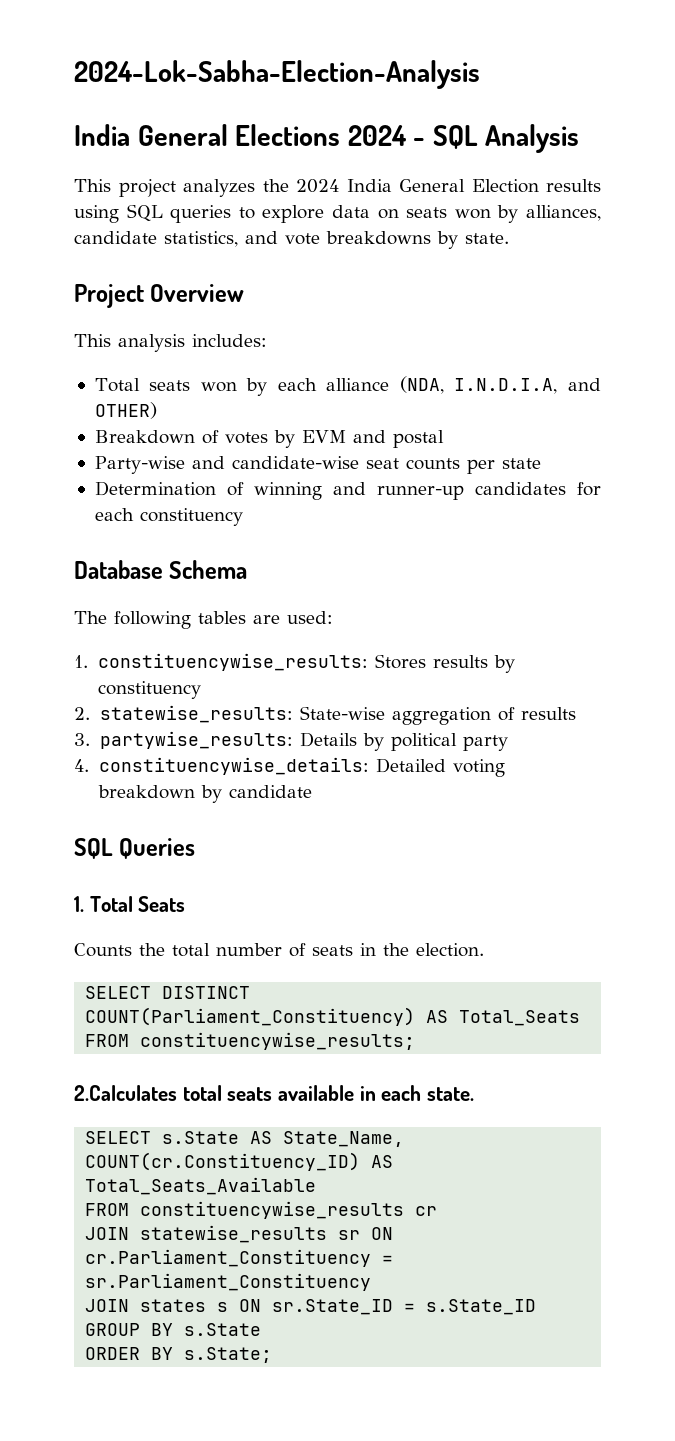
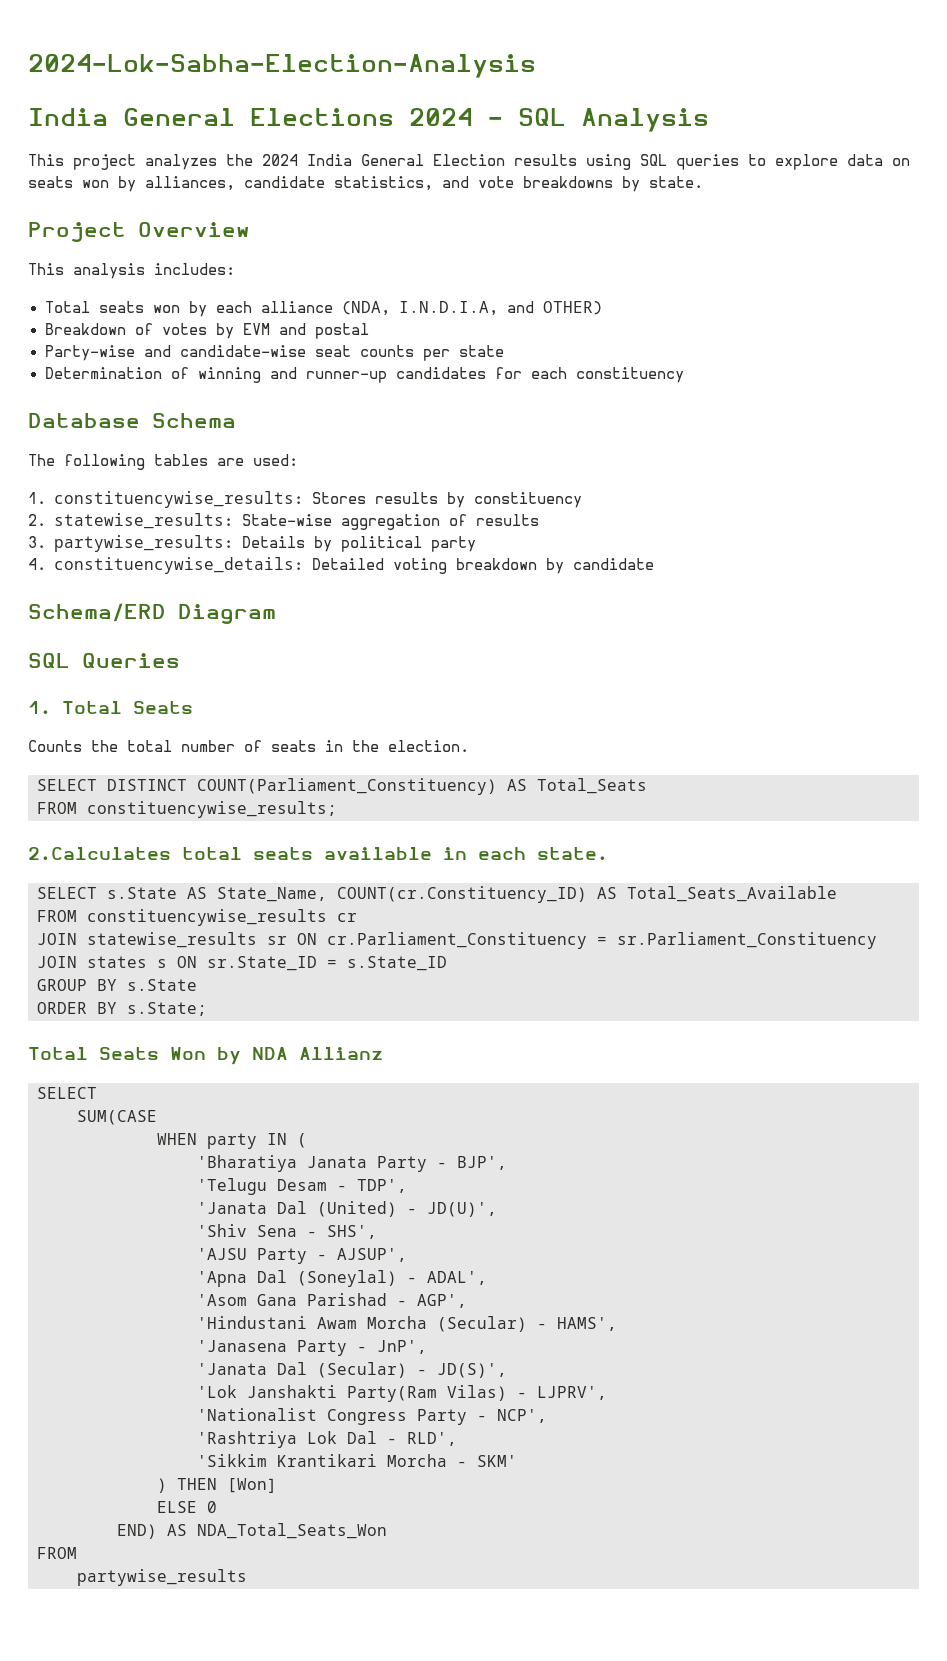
(312, 791) none -> [28,603,276,624] // Schema/ERD Diagram
(273, 1355) none -> [28,1047,383,1065] [37,1087,97,1099] [77,1110,157,1125] [157,1133,307,1149] [197,1155,507,1172] [197,1178,407,1195] [197,1201,497,1217] [197,1224,377,1239] [197,1248,407,1264] [197,1270,487,1287] [197,1293,467,1308] [197,1316,617,1332] [197,1340,427,1356] [197,1362,507,1378] [197,1385,607,1402] [197,1408,547,1425] [197,1431,457,1448] [197,1454,517,1467] [157,1478,277,1493] [157,1501,217,1513] [117,1523,387,1539] [37,1547,77,1559] [77,1569,247,1586] // Total Seats Won by NDA Allianz // SELECT // SUM(CASE // WHEN party IN ( // 'Bharatiya Janata Party - BJP', // 'Telugu Desam - TDP', // 'Janata Dal (United) - JD(U)', // 'Shiv Sena - SHS', // 'AJSU Party - AJSUP', // 'Apna Dal (Soneylal) - ADAL', // 'Asom Gana Parishad - AGP', // 'Hindustani Awam Morcha (Secular) - HAMS', // 'Janasena Party - JnP', // 'Janata Dal (Secular) - JD(S)', // 'Lok Janshakti Party(Ram Vilas) - LJPRV', // 'Nationalist Congress Party - NCP', // 'Rashtriya Lok Dal - RLD', // 'Sikkim Krantikari Morcha - SKM' // ) THEN [Won] // ELSE 0 // END) AS NDA_Total_Seats_Won // FROM // partywise_results

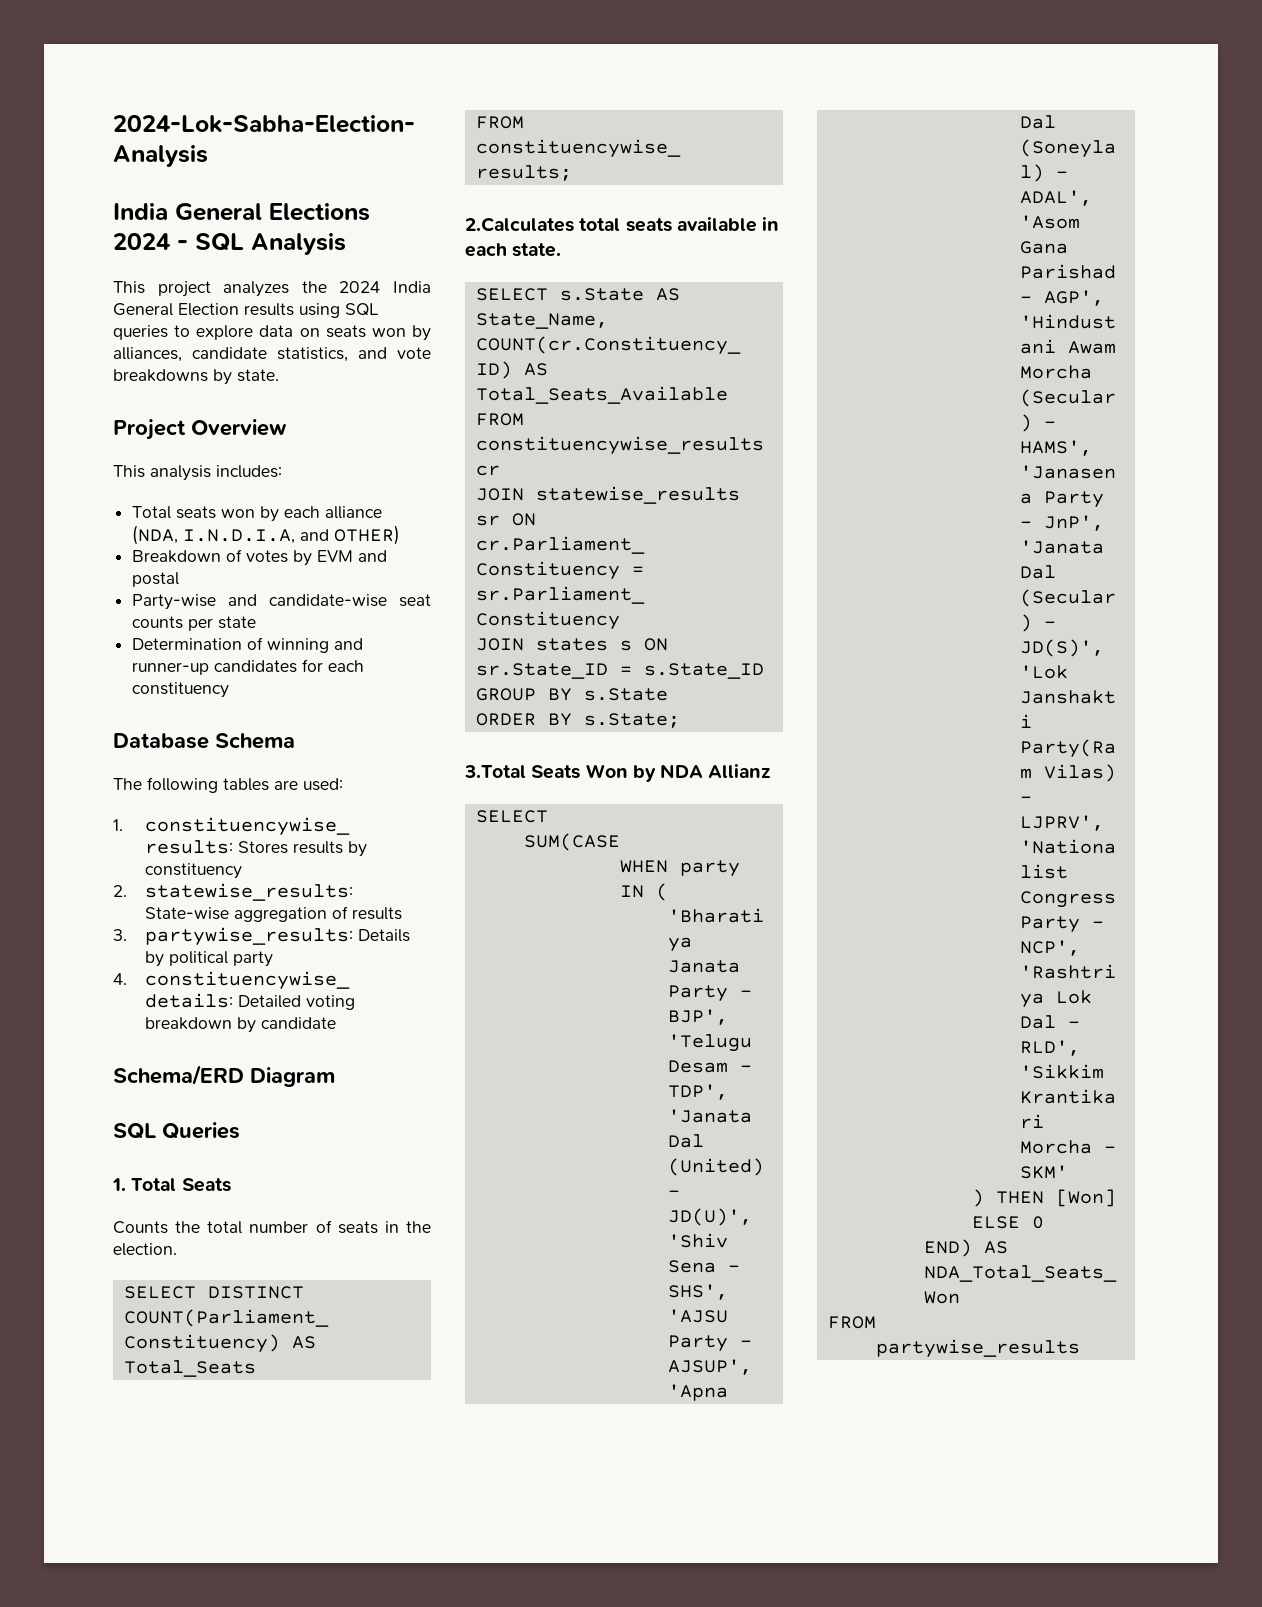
[28,1047,88,1060] Total -> [464,765,526,778] 3.Total

